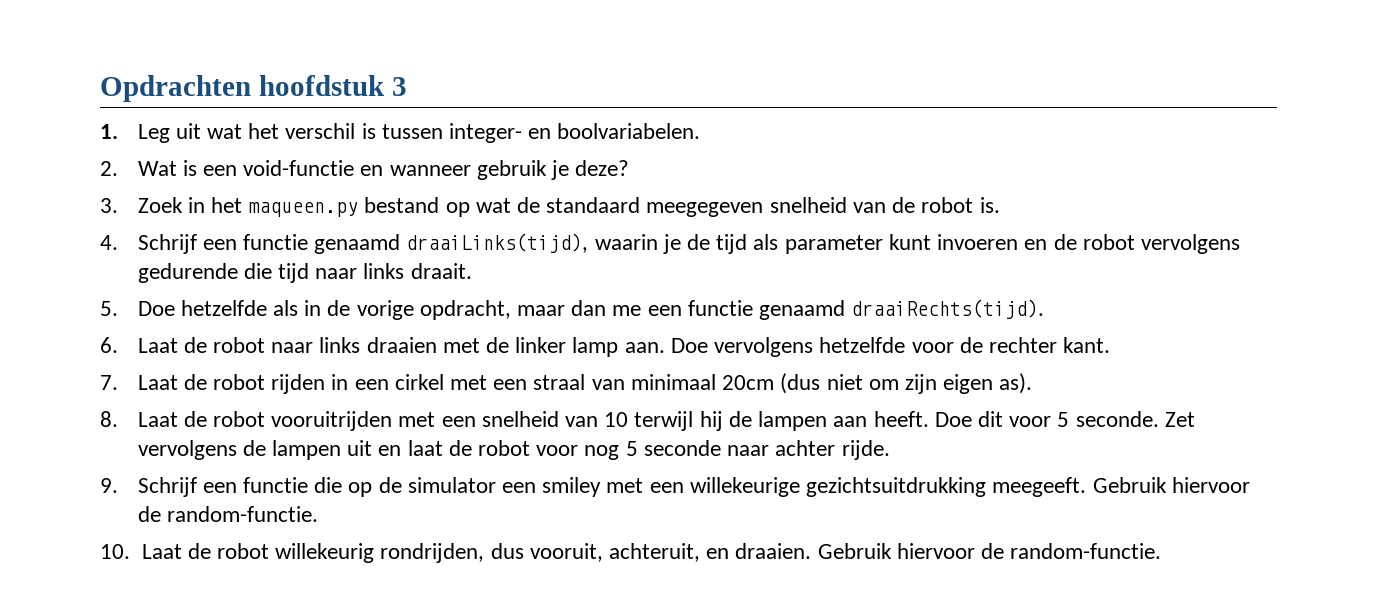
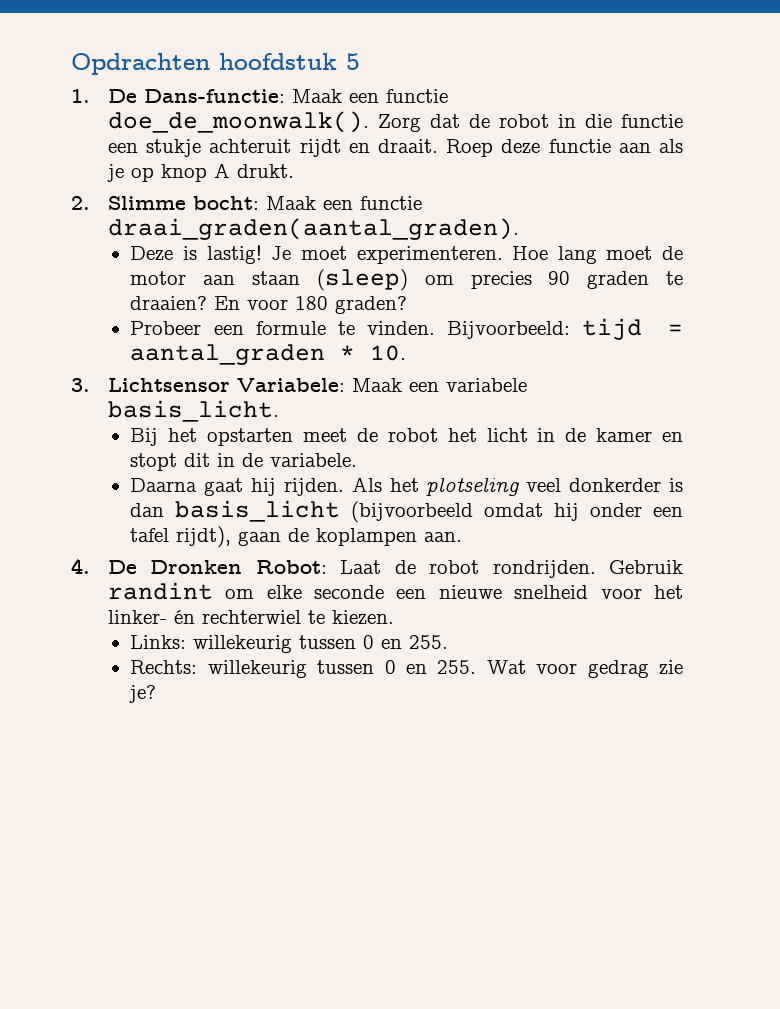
[391,77,407,96] 3 -> [346,53,360,70] 5
[137,123,701,143] [100,160,630,180] [100,197,1000,217] [100,233,1240,254] [137,263,472,283] [100,299,1045,320] [100,337,1111,357] [100,373,1033,394] [100,411,1195,431] [137,440,890,460] [100,477,1250,497] [137,506,318,522] [100,543,1162,563] Leg uit wat het verschil is tussen integer- en boolvariabelen. // 2. Wat is een void-functie en wanneer gebruik je deze? // 3. Zoek in het maqueen.py bestand op wat de standaard meegegeven snelheid van de robot is. // 4. Schrijf een functie genaamd draaiLinks(tijd), waarin je de tijd als parameter kunt invoeren en de robot vervolgens gedurende die tijd naar links draait. // 5. Doe hetzelfde als in de vorige opdracht, maar dan me een functie genaamd draaiRechts(tijd). // 6. Laat de robot naar links draaien met de linker lamp aan. Doe vervolgens hetzelfde voor de rechter kant. // 7. Laat de robot rijden in een cirkel met een straal van minimaal 20cm (dus niet om zijn eigen as). // 8. Laat de robot vooruitrijden met een snelheid van 10 terwijl hij de lampen aan heeft. Doe dit voor 5 seconde. Zet vervolgens de lampen uit en laat de robot voor nog 5 seconde naar achter rijde. // 9. Schrijf een functie die op de simulator een smiley met een willekeurige gezichtsuitdrukking meegeeft. Gebruik hiervoor de random-functie. // 10. Laat de robot willekeurig rondrijden, dus vooruit, achteruit, en draaien. Gebruik hiervoor de random-functie. -> [107,89,448,103] [107,111,683,133] [107,139,683,157] [106,163,294,182] [71,196,422,210] [107,218,519,240] [130,245,683,264] [130,269,683,291] [130,296,408,314] [130,318,683,340] [130,344,407,365] [71,378,527,392] [107,400,279,422] [130,428,683,446] [130,453,358,471] [130,477,683,496] [130,500,684,523] [130,526,463,548] [71,558,683,578] [107,582,683,600] [107,610,394,625] [130,635,449,653] [130,660,683,678] [129,685,157,703] De Dans-functie: Maak een functie doe_de_moonwalk(). Zorg dat de robot in die functie een stukje achteruit rijdt en draait. Roep deze functie aan als je op knop A drukt. // 2. Slimme bocht: Maak een functie draai_graden(aantal_graden). // Deze is lastig! Je moet experimenteren. Hoe lang moet de motor aan staan (sleep) om precies 90 graden te draaien? En voor 180 graden? // Probeer een formule te vinden. Bijvoorbeeld: tijd = aantal_graden * 10. // 3. Lichtsensor Variabele: Maak een variabele basis_licht. // Bij het opstarten meet de robot het licht in de kamer en stopt dit in de variabele. // Daarna gaat hij rijden. Als het plotseling veel donkerder is dan basis_licht (bijvoorbeeld omdat hij onder een tafel rijdt), gaan de koplampen aan. // 4. De Dronken Robot: Laat de robot rondrijden. Gebruik randint om elke seconde een nieuwe snelheid voor het linker- én rechterwiel te kiezen. // Links: willekeurig tussen 0 en 255. // Rechts: willekeurig tussen 0 en 255. Wat voor gedrag zie je?

